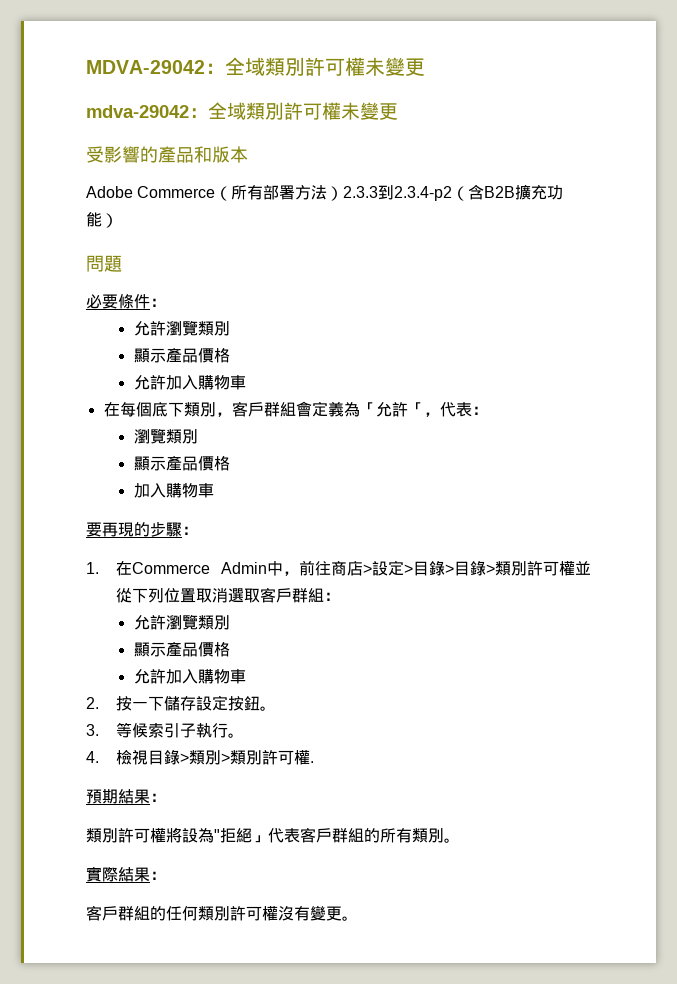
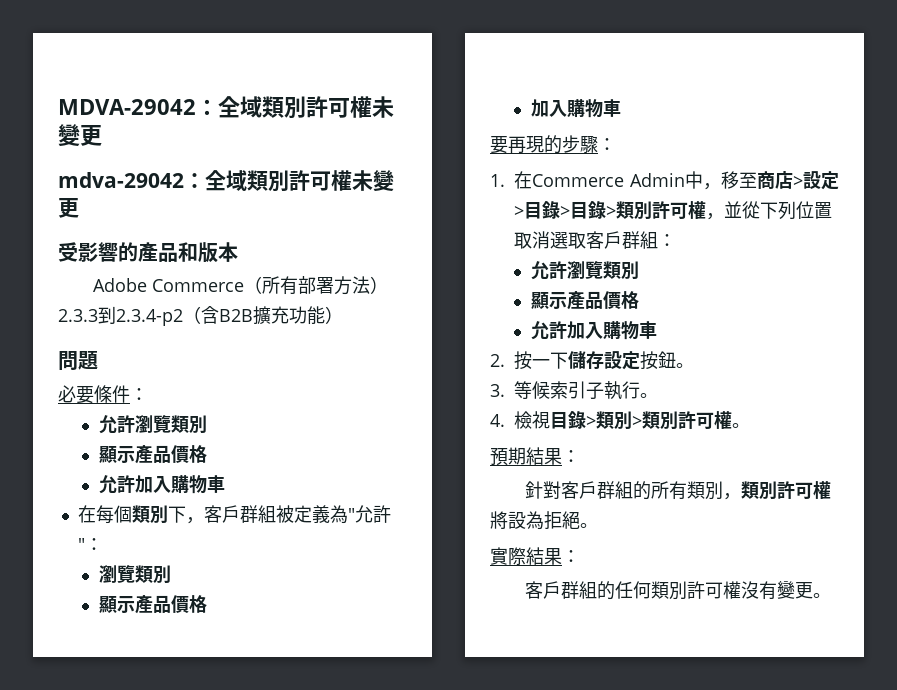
[151,402,216,417] 底下類別 -> [131,505,186,524] 類別下
[295,401,472,417] 會定義為「允許「，代表 -> [275,505,391,524] [77,538,85,551] 被定義為"允許"
[299,560,331,576] 前往 -> [721,171,757,189] 移至
(575, 568) none -> [706,213,724,220] ，
[310,761,315,763] . -> [732,423,750,428] 。
[86,827,300,843] 類別許可權將設為"拒絕」代表 -> [525,481,562,499] 針對
(444, 835) none -> [723,481,832,500] [490,511,580,530] ，類別許可權將設為拒絕

